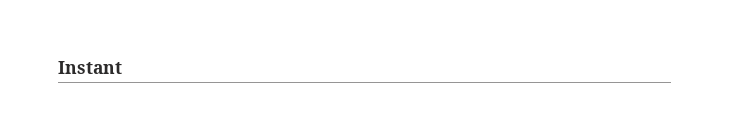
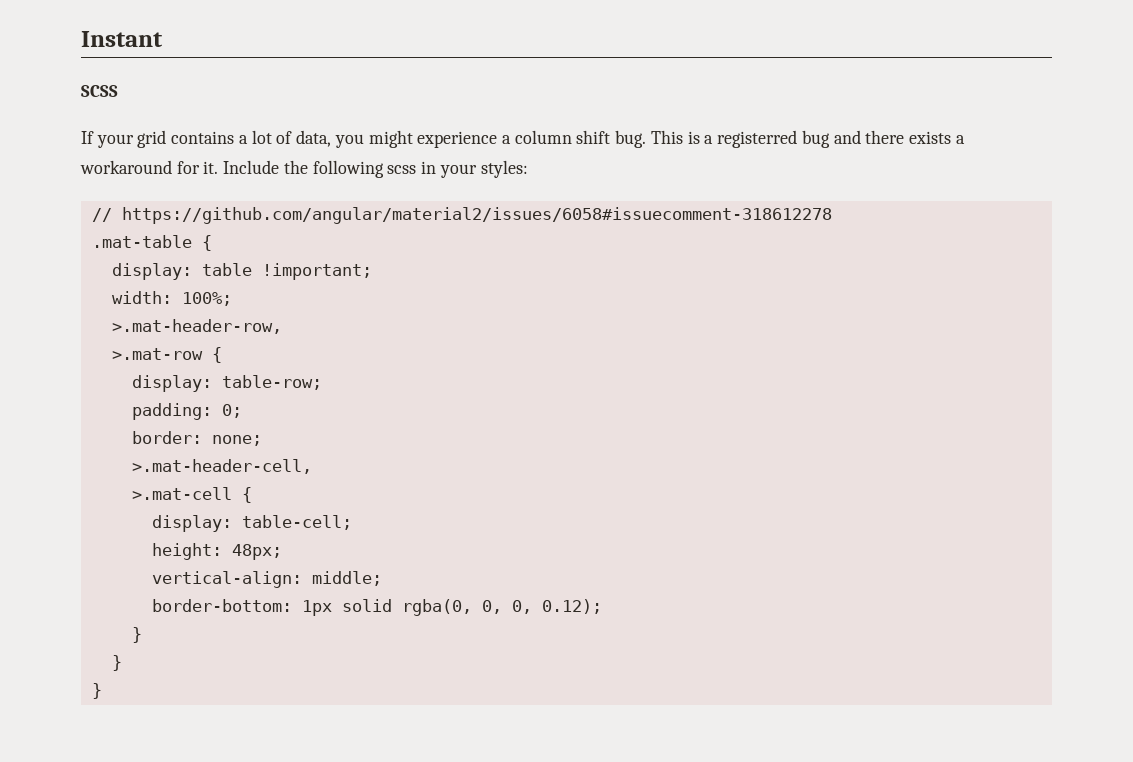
(122, 67) none -> [81,85,118,97] [81,130,965,148] [80,160,528,178] [91,207,832,224] [91,235,212,251] [111,263,372,280] [111,291,232,306] [111,319,282,334] [111,347,222,363] [131,375,322,392] [131,403,242,420] [131,431,262,446] [131,459,312,474] [131,487,252,503] [151,515,352,532] [151,543,282,560] [151,571,382,588] [151,599,602,616] [131,627,142,643] [111,655,122,671] [91,683,102,699] // SCSS // If your grid contains a lot of data, you might experience a column shift bug. This is a registerred bug and there exists a workaround for it. Include the following scss in your styles: // // https://github.com/angular/material2/issues/6058#issuecomment-318612278 // .mat-table { // display: table !important; // width: 100%; // >.mat-header-row, // >.mat-row { // display: table-row; // padding: 0; // border: none; // >.mat-header-cell, // >.mat-cell { // display: table-cell; // height: 48px; // vertical-align: middle; // border-bottom: 1px solid rgba(0, 0, 0, 0.12); // } // } // }

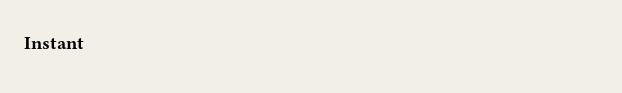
[81,85,118,97] [81,130,965,148] [80,160,528,178] [91,207,832,224] [91,235,212,251] [111,263,372,280] [111,291,232,306] [111,319,282,334] [111,347,222,363] [131,375,322,392] [131,403,242,420] [131,431,262,446] [131,459,312,474] [131,487,252,503] [151,515,352,532] [151,543,282,560] [151,571,382,588] [151,599,602,616] [131,627,142,643] [111,655,122,671] [91,683,102,699] // SCSS // If your grid contains a lot of data, you might experience a column shift bug. This is a registerred bug and there exists a workaround for it. Include the following scss in your styles: // // https://github.com/angular/material2/issues/6058#issuecomment-318612278 // .mat-table { // display: table !important; // width: 100%; // >.mat-header-row, // >.mat-row { // display: table-row; // padding: 0; // border: none; // >.mat-header-cell, // >.mat-cell { // display: table-cell; // height: 48px; // vertical-align: middle; // border-bottom: 1px solid rgba(0, 0, 0, 0.12); // } // } // } -> (84, 43) none

